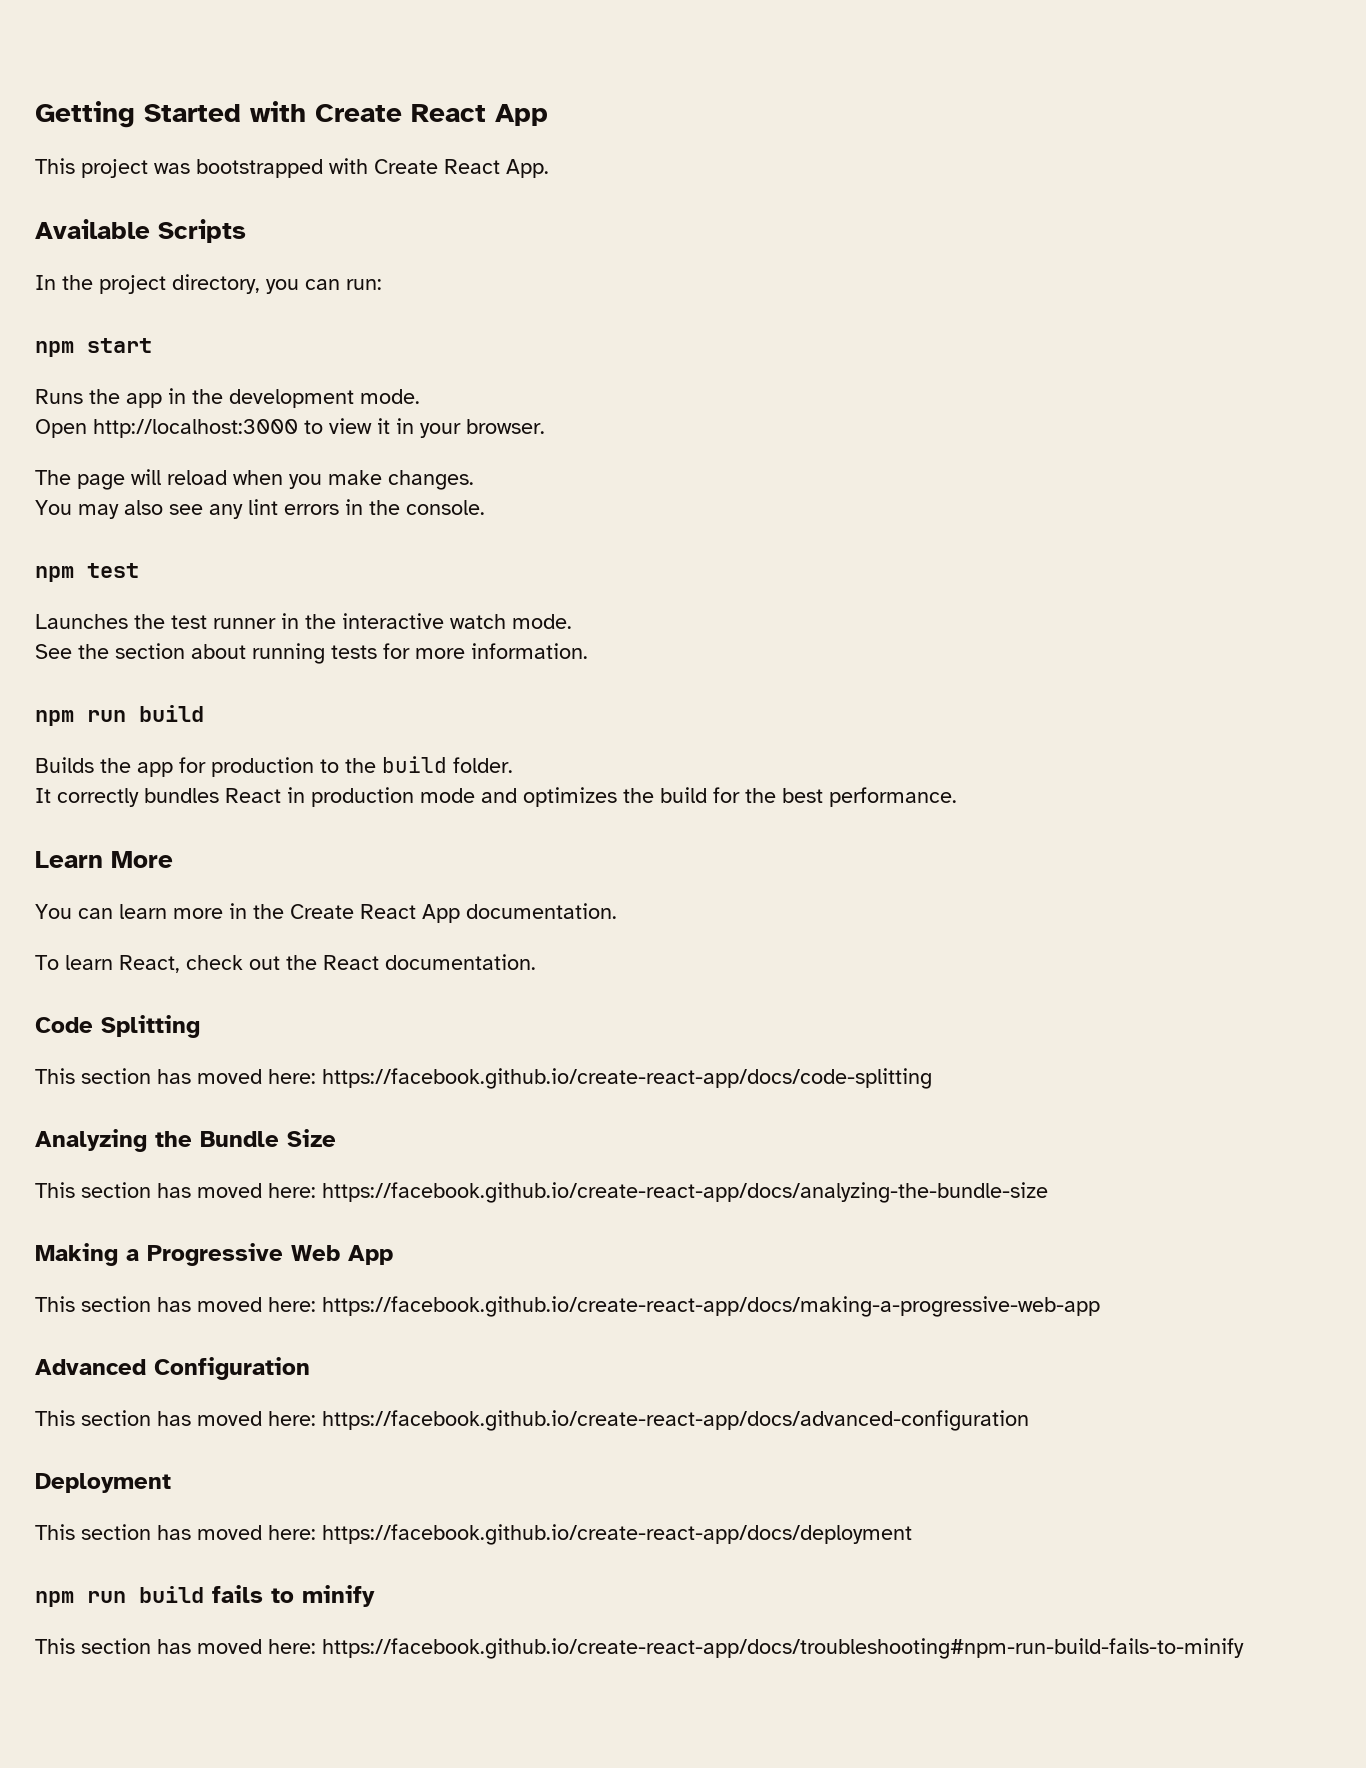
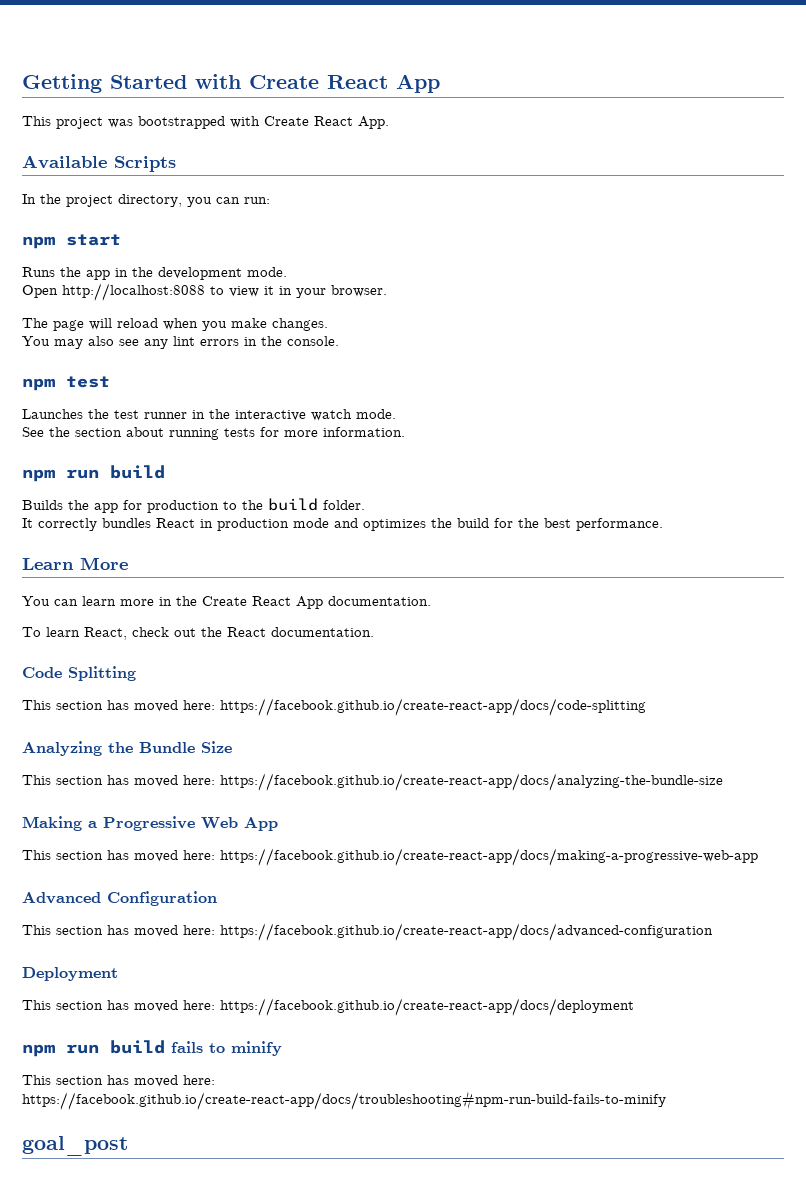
[93,419,298,438] http://localhost:3000 -> [62,283,205,301] http://localhost:8088
(1244, 1648) none -> [22,1136,128,1156] // goal_post

